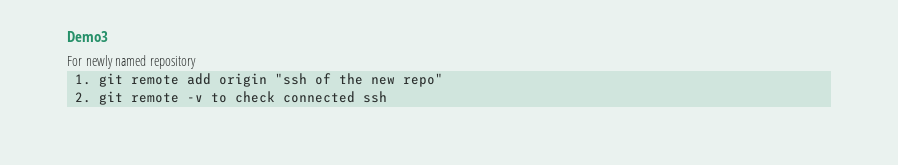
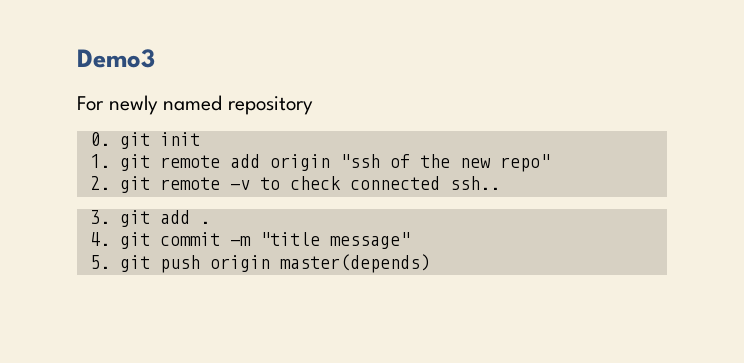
(196, 62) none -> [89,132,200,149] // 0. git init
[363,91,388,103] ssh -> [449,176,500,190] [89,210,210,227] [89,232,410,249] [89,254,430,273] ssh.. // 3. git add . // 4. git commit -m "title message" // 5. git push origin master(depends)

